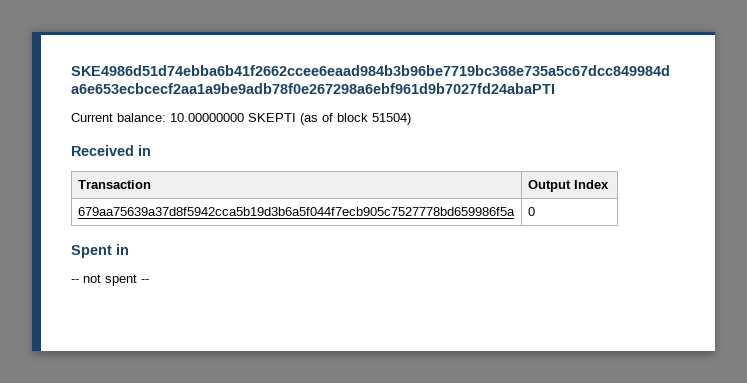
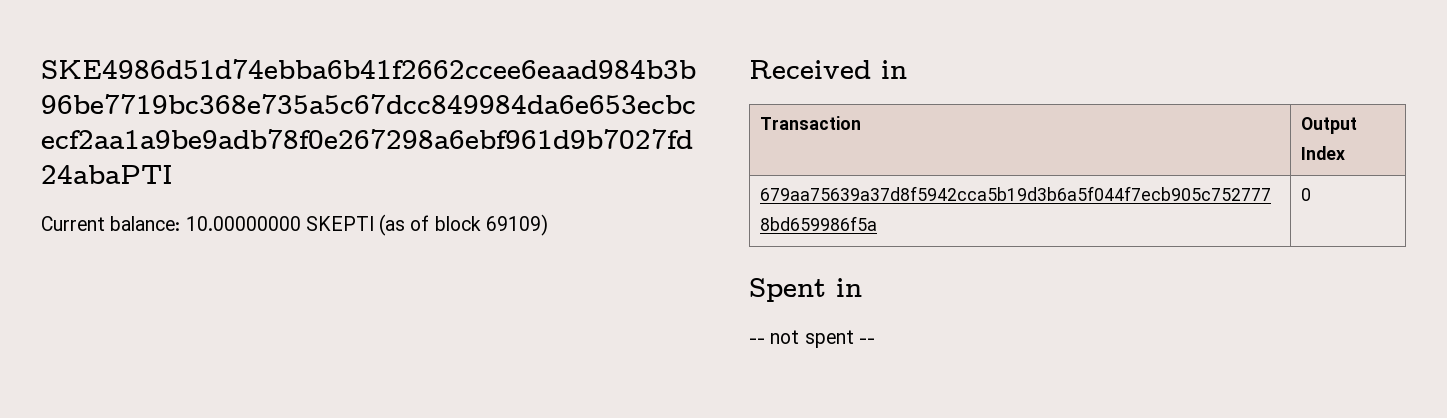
[372,113,411,125] 51504) -> [485,214,548,236] 69109)

